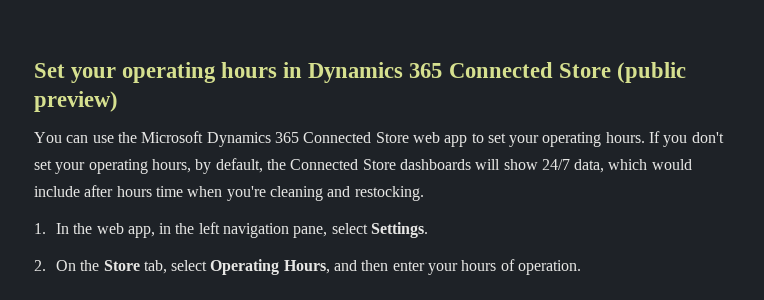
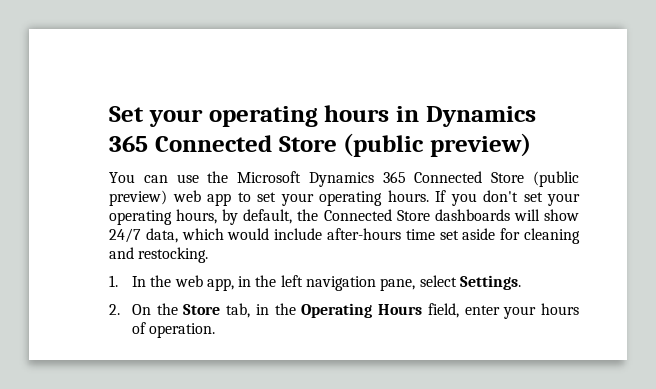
(409, 137) none -> [533,171,579,187] [109,190,167,206] (public preview)
[84,185,266,201] after hours time when you're -> [327,228,521,240] after-hours time set aside for
[171,259,389,275] select Operating Hours, and then -> [255,303,459,318] in the Operating Hours field,

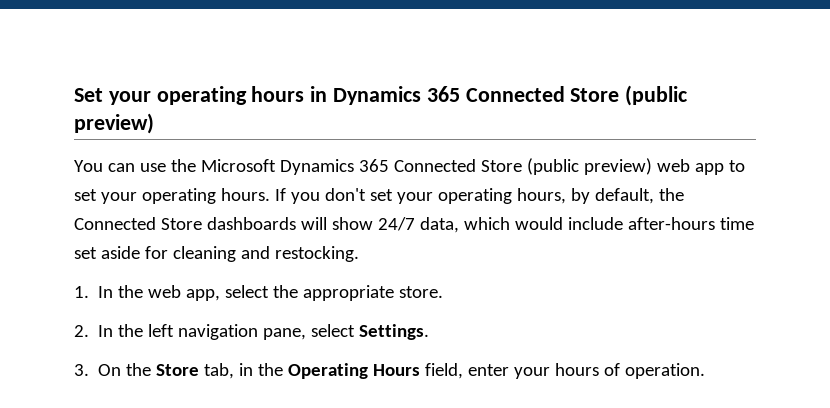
[238,276,252,287] in -> [225,285,444,301] [74,325,114,337] select the appropriate store. // 2. In
[109,304,120,315] 2. -> [74,364,89,376] 3.

